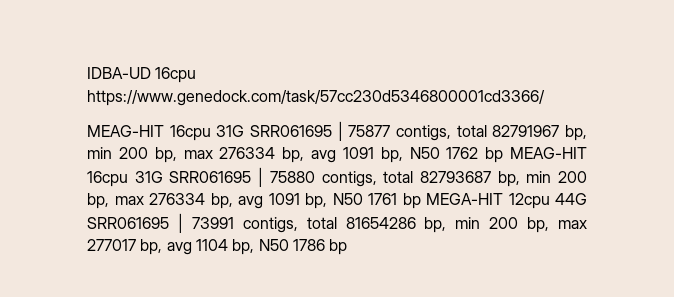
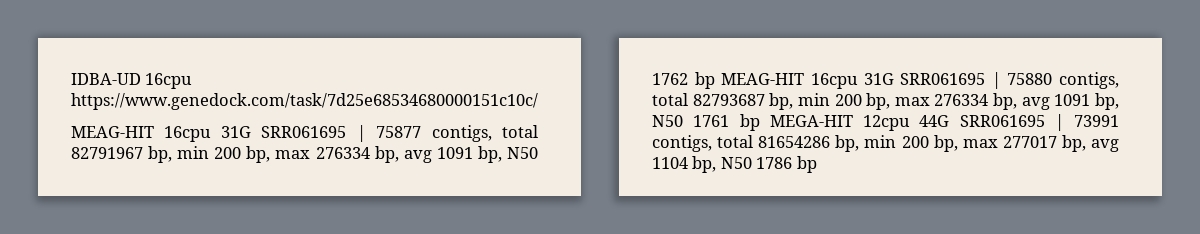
[87,90,545,106] https://www.genedock.com/task/57cc230d5346800001cd3366/ -> [71,93,538,110] https://www.genedock.com/task/7d25e68534680000151c10c/

